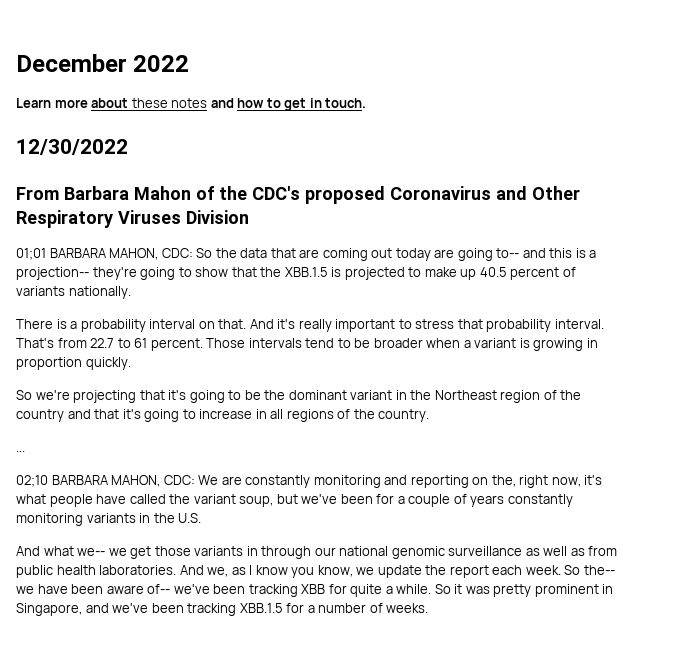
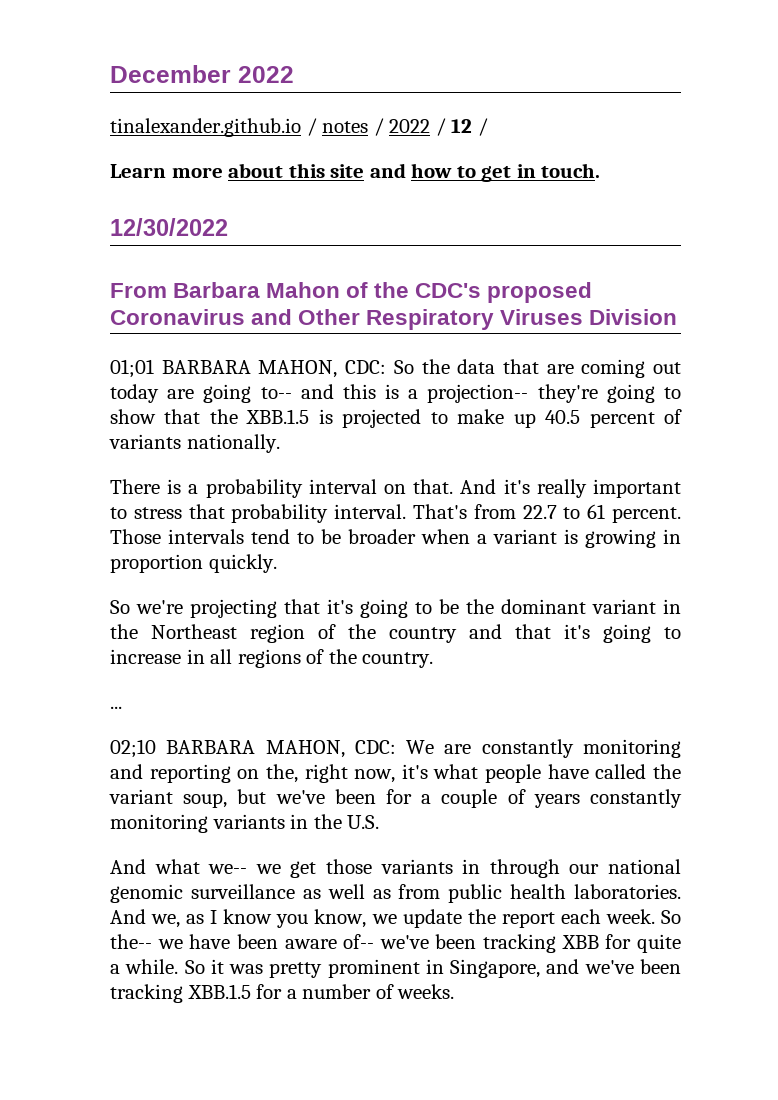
(190, 63) none -> [110,118,488,137] // tinalexander.github.io / notes / 2022 / 12 /
[131,98,208,108] these notes -> [288,163,365,178] this site

